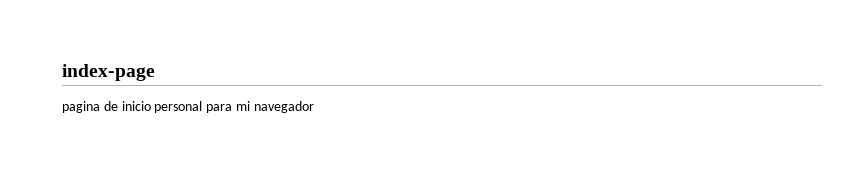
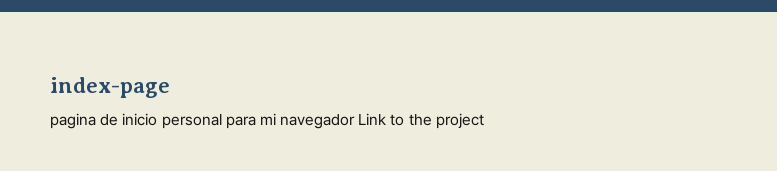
(314, 107) none -> [358,113,484,129] Link to the project

